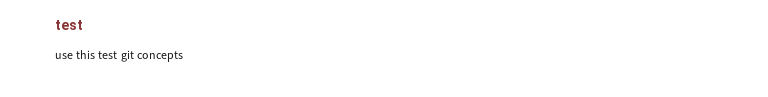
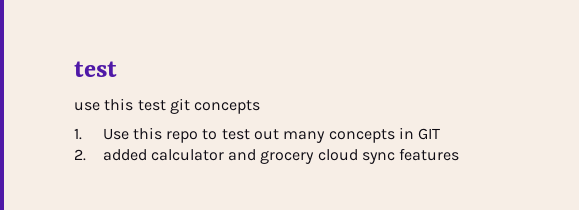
(183, 56) none -> [74,127,441,143] [74,148,460,164] // 1. Use this repo to test out many concepts in GIT // 2. added calculator and grocery cloud sync features

